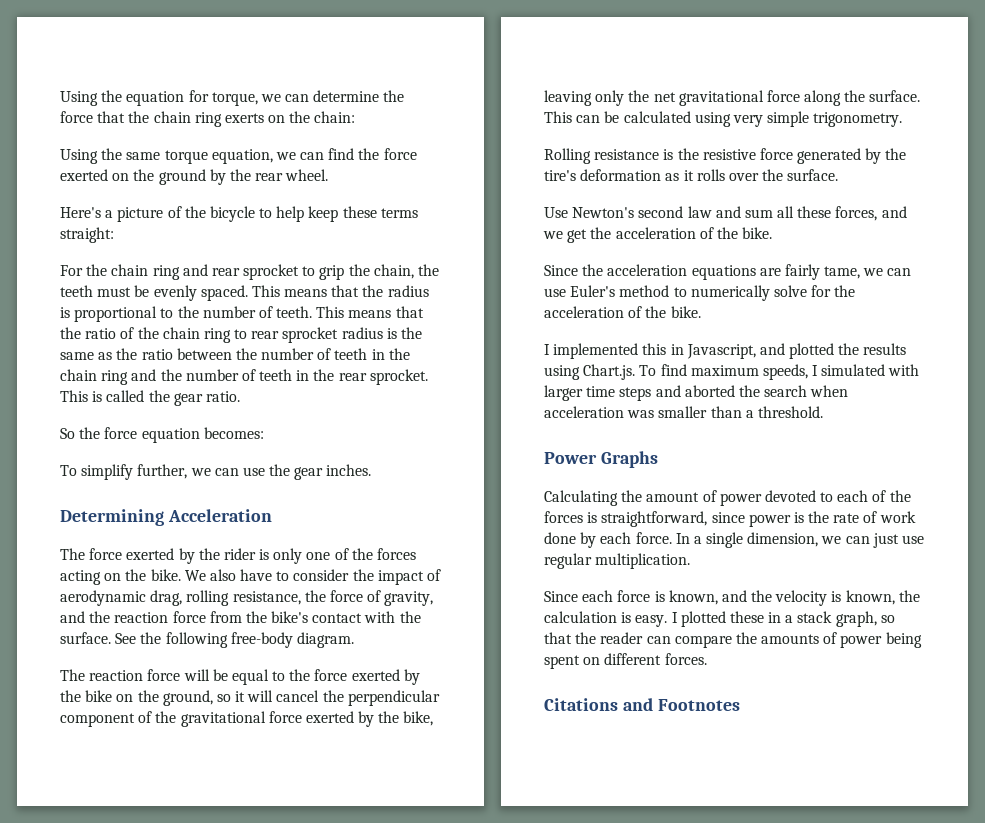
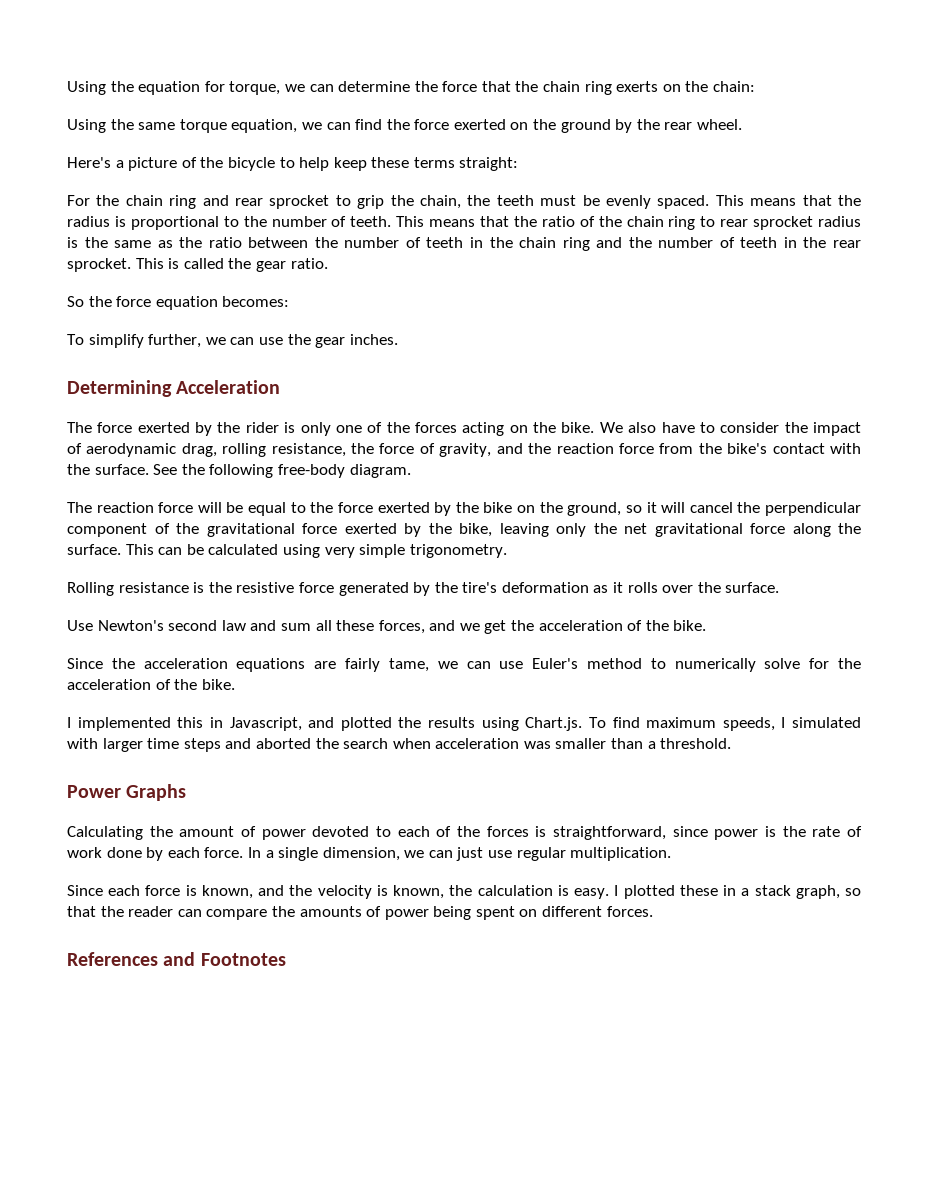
[544,698,618,711] Citations -> [67,952,158,966] References

